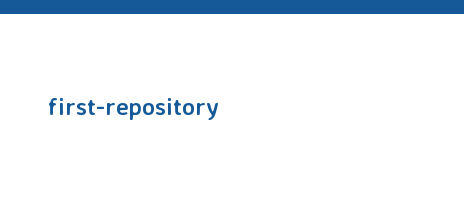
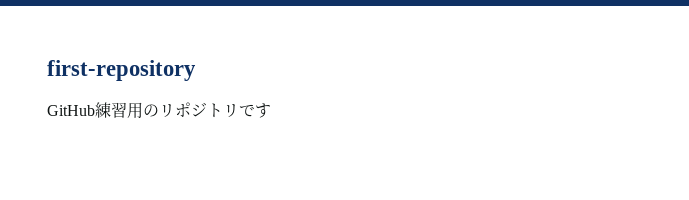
(219, 109) none -> [47,102,271,119] // GitHub練習用のリポジトリです

